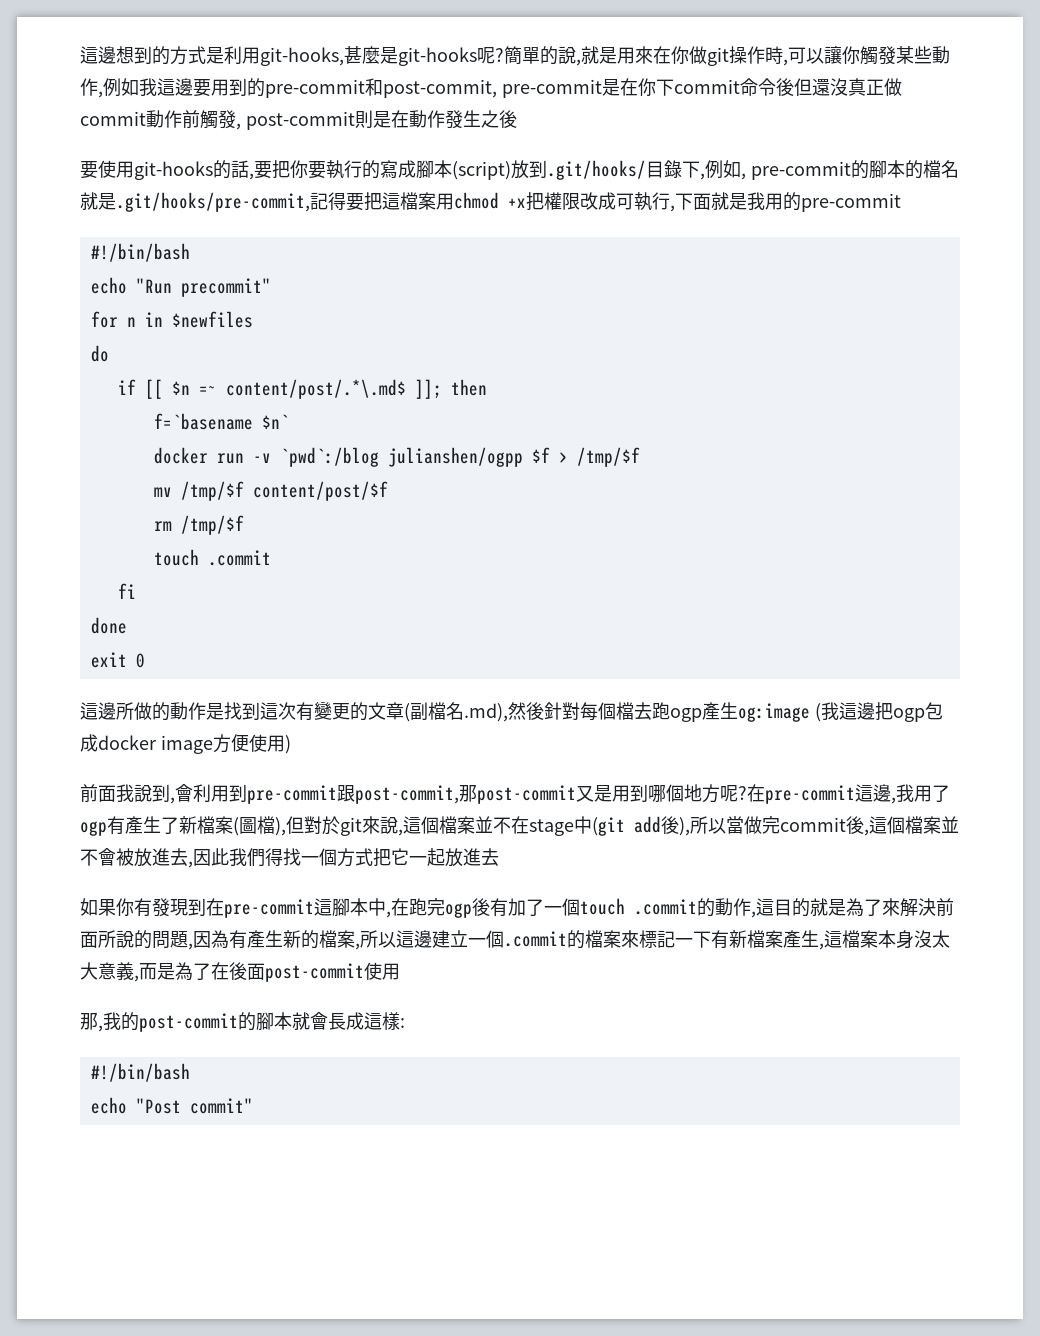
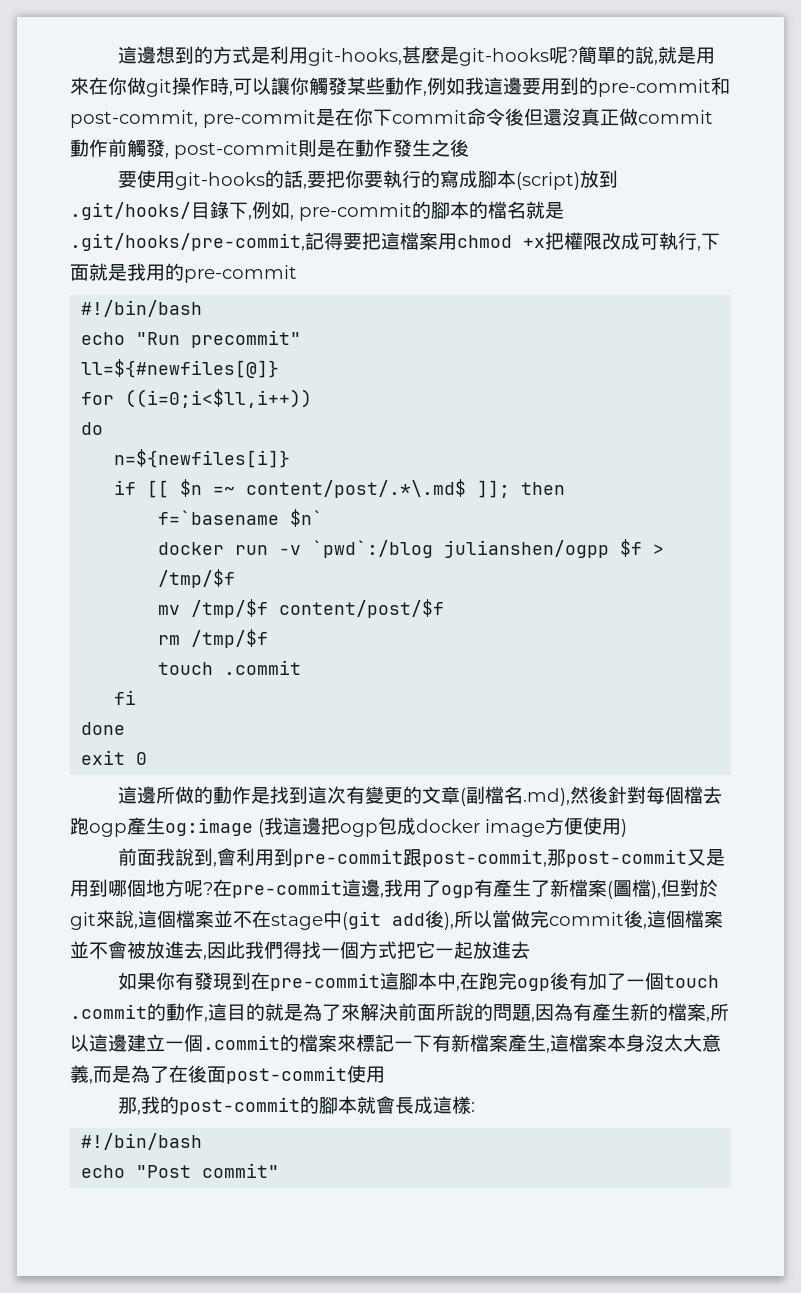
(271, 287) none -> [81,359,280,378] // ll=${#newfiles[@]}
[126,311,253,328] n in $newfiles -> [125,389,313,408] ((i=0;i<$ll,i++))
(109, 353) none -> [114,449,291,468] // n=${newfiles[i]}

